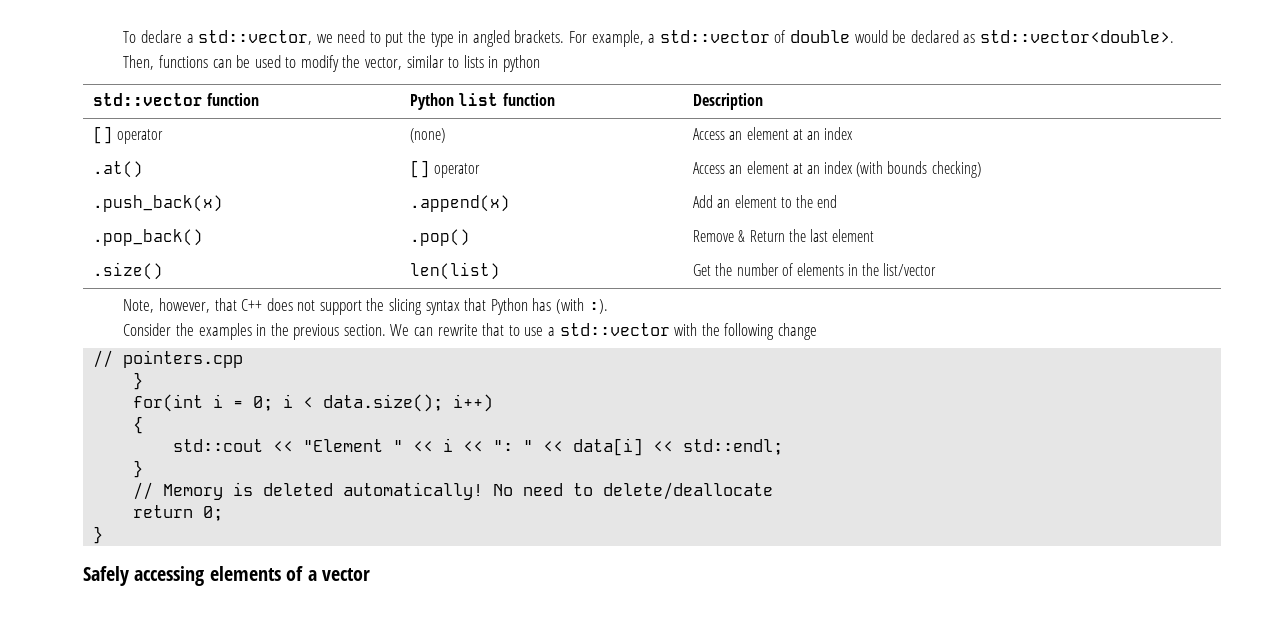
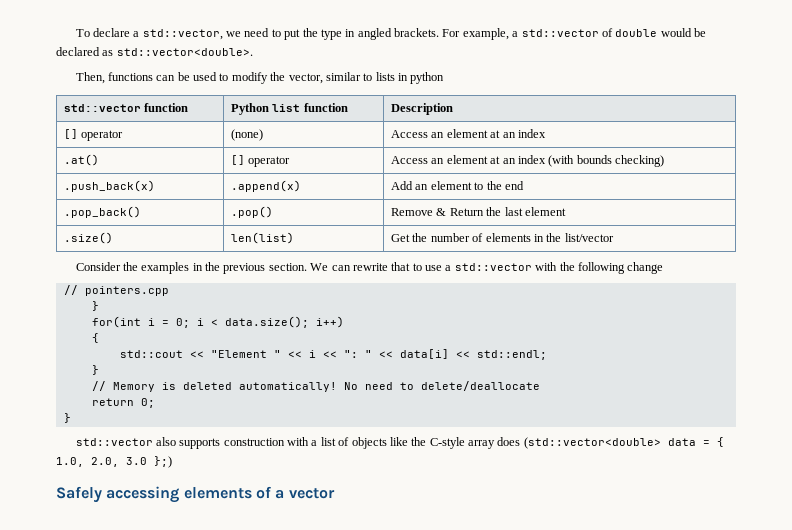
[123,298,608,315] // Note, however, that C++ does not support the slicing syntax that Python has (with :). -> (614, 237) none
(104, 535) none -> [75,437,724,449] [56,456,172,468] // std::vector also supports construction with a list of objects like the C-style array does (std::vector<double> data = { 1.0, 2.0, 3.0 };)

